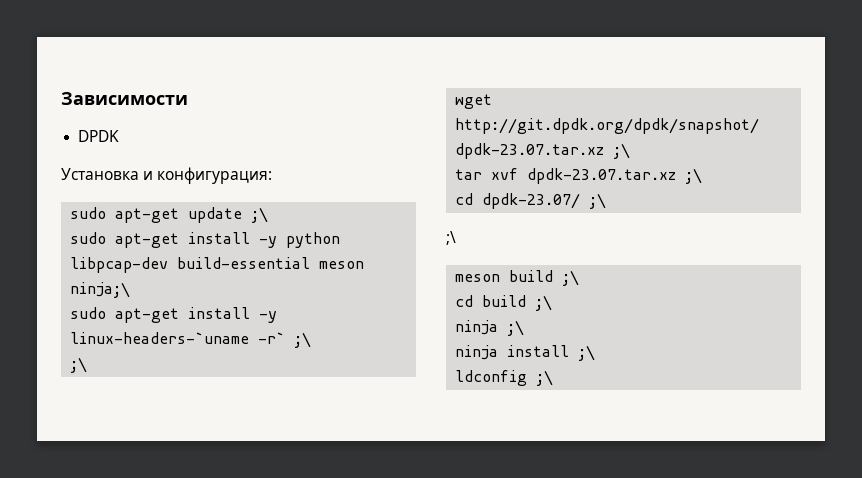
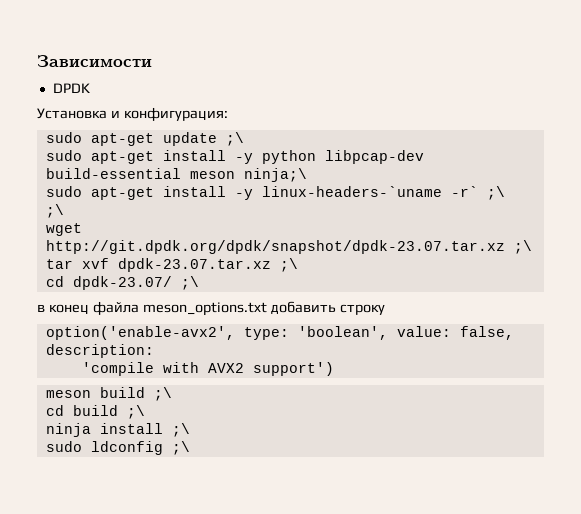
[446,231,456,245] ;\ -> [37,301,385,316] [45,326,514,340] [45,344,154,358] [81,362,334,376] в конец файла meson_options.txt добавить строку // option('enable-avx2', type: 'boolean', value: false, description: // 'compile with AVX2 support')
[455,320,525,336] // ninja ;\ -> (145, 412) none
(596, 353) none -> [45,441,82,452] sudo

